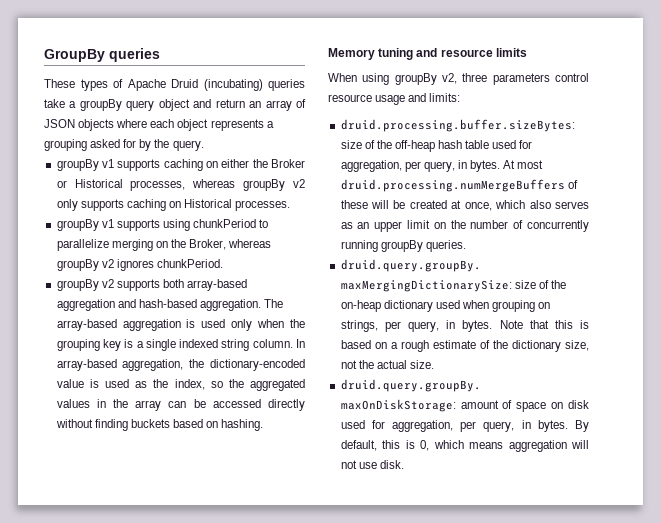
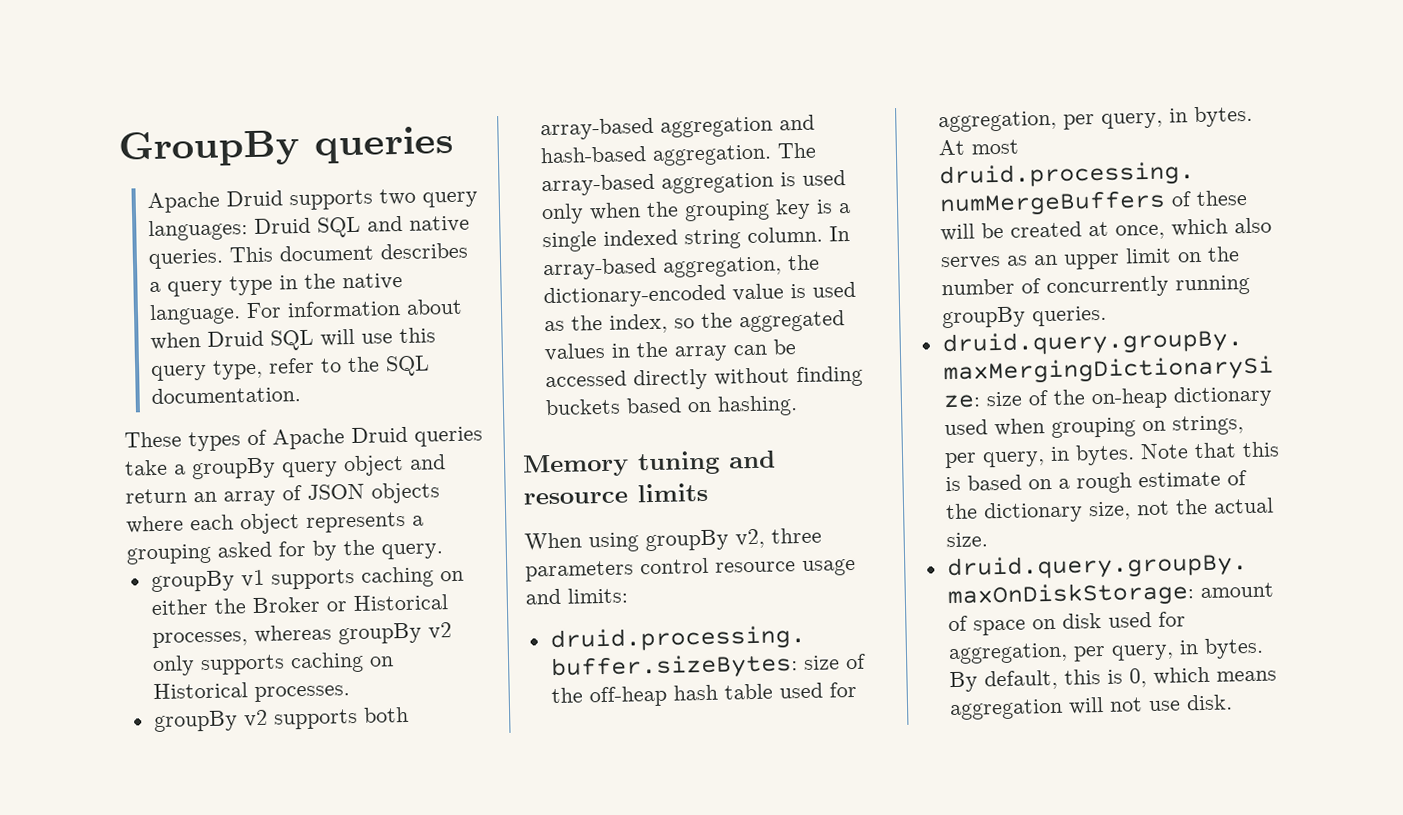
(160, 55) none -> [146,188,478,214] [147,215,470,242] [147,242,468,270] [148,272,403,297] [148,298,463,326] [149,327,436,351] [150,355,430,382] [150,386,301,405] // Apache Druid supports two query languages: Druid SQL and native queries. This document describes a query type in the native language. For information about when Druid SQL will use this query type, refer to the SQL documentation.
[203,79,263,91] (incubating) -> (408, 435) none
[56,219,269,231] [56,239,272,251] [56,259,223,271] // groupBy v1 supports using chunkPeriod to parallelize merging on the Broker, whereas groupBy v2 ignores chunkPeriod. -> (350, 694) none

